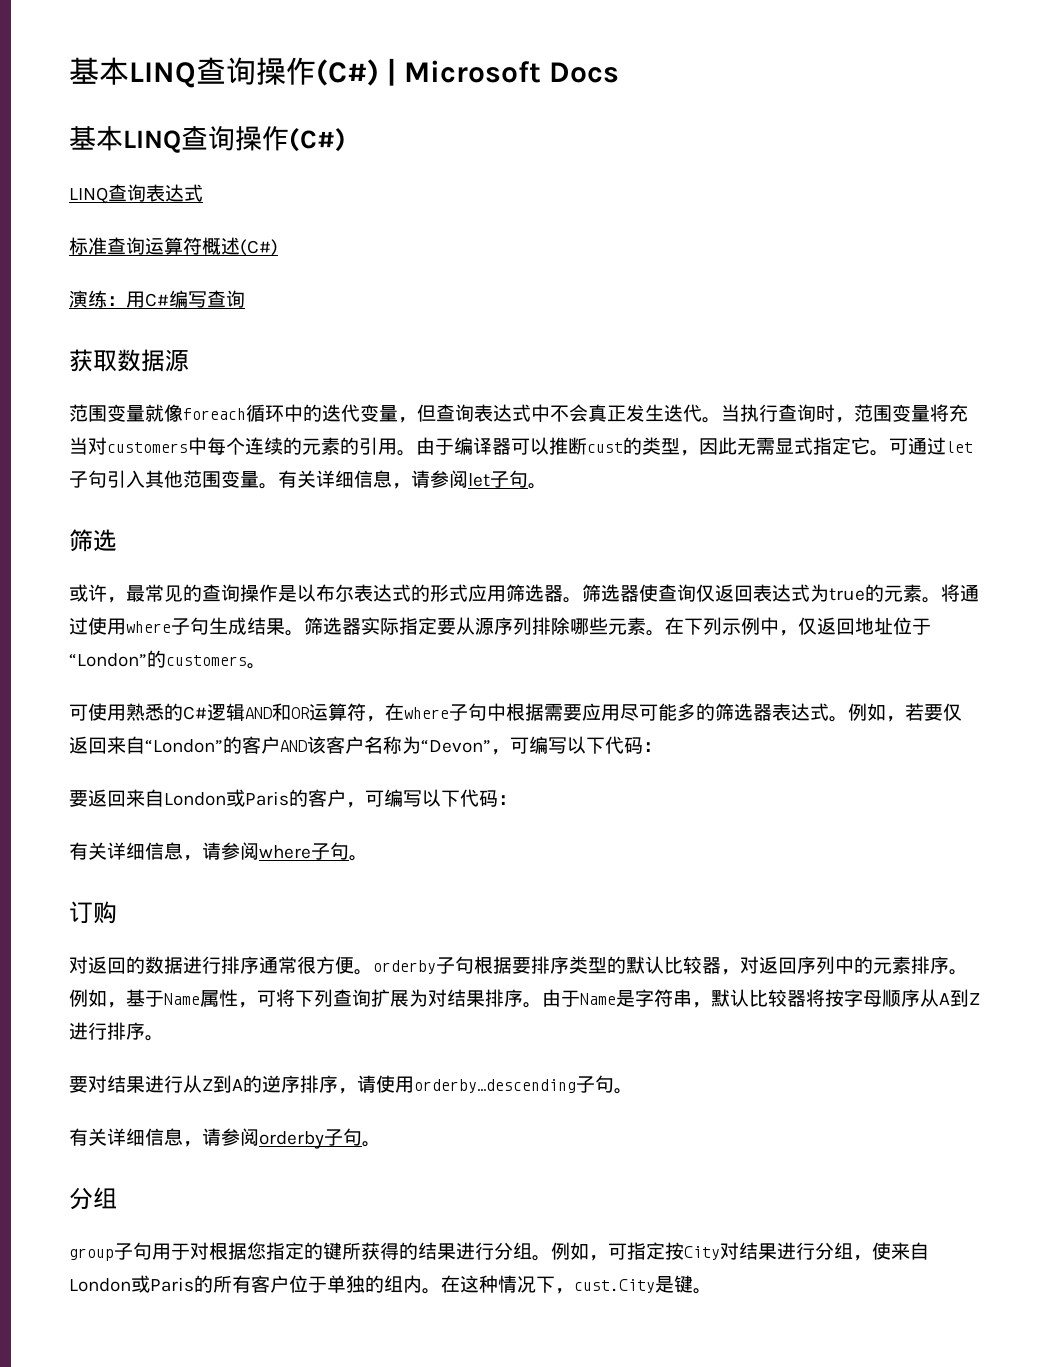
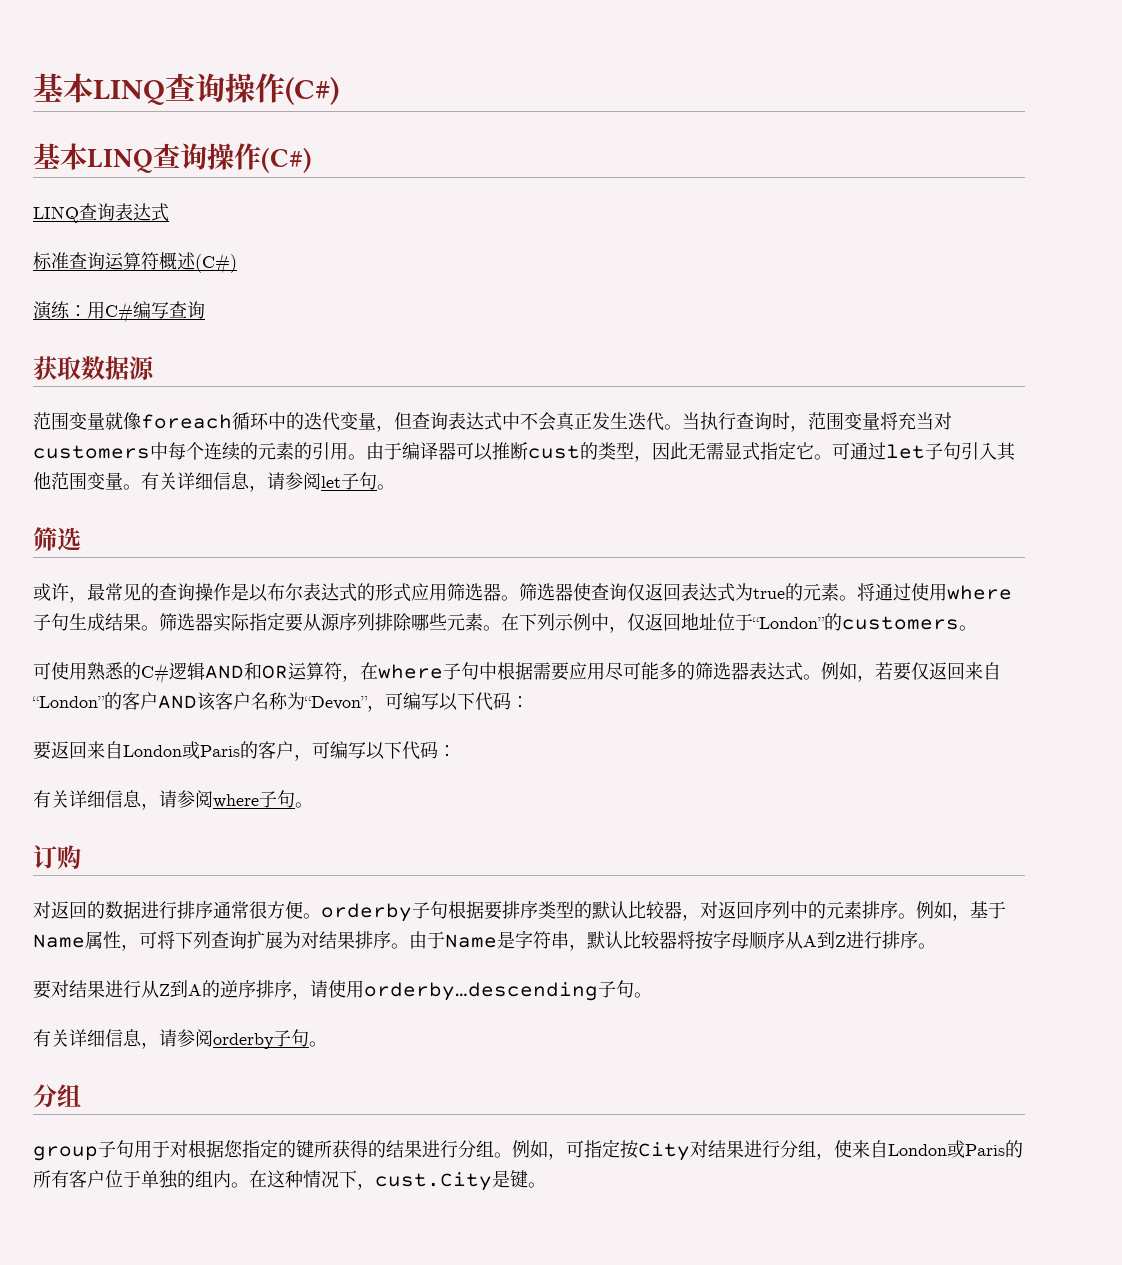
[69,57,620,88] 基本LINQ查询操作(C#) | Microsoft Docs -> [33,73,339,105] 基本LINQ查询操作(C#)

